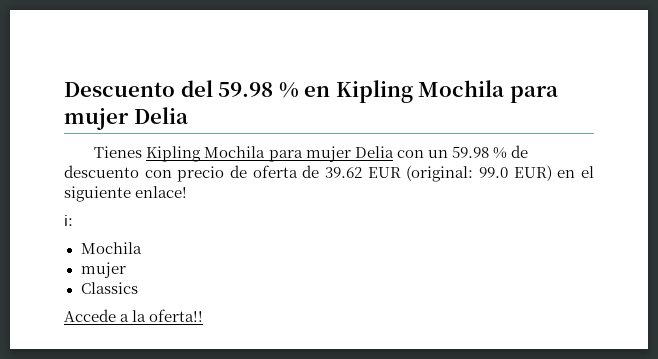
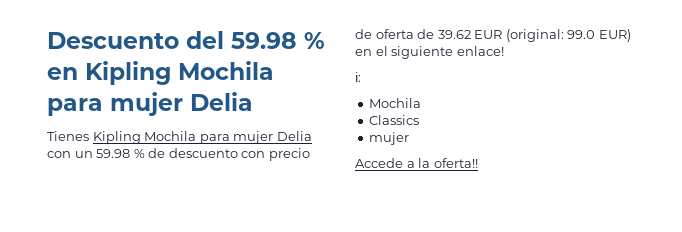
[80,262,126,278] [80,282,138,294] // mujer // Classics -> [369,115,420,125] [369,132,410,145] // Classics // mujer

